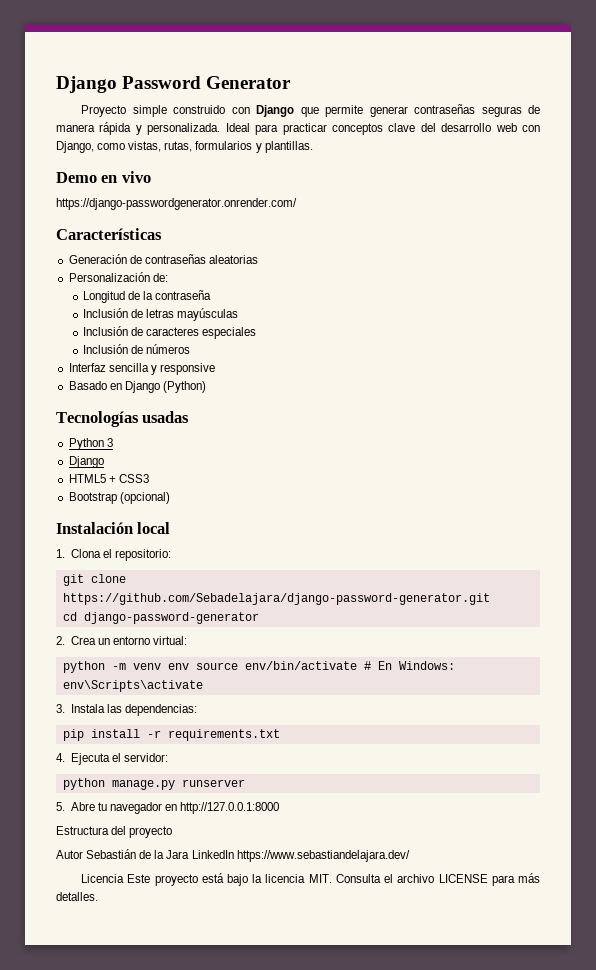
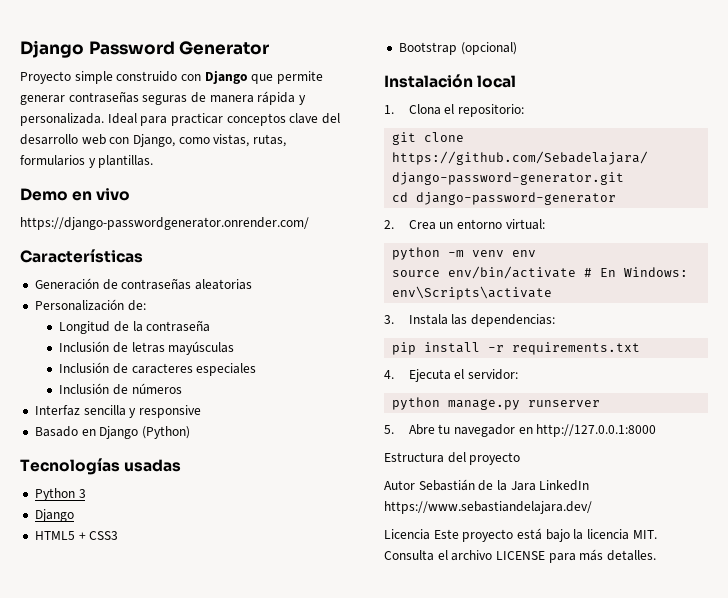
(189, 666) none -> (537, 253) //

